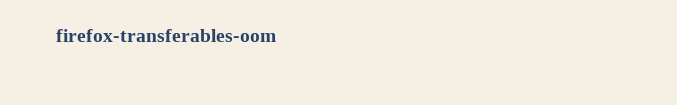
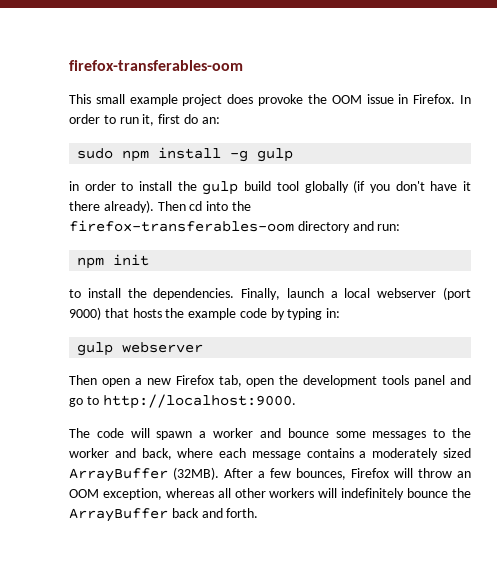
[56,29,276,42] firefox-transferables-oom -> [69,60,243,71] [69,94,471,106] [69,114,220,126] [77,147,294,162] [69,180,471,195] [69,200,251,213] [69,220,401,233] [77,254,150,269] [69,287,471,300] [69,307,341,320] [77,342,204,356] [69,375,471,387] [69,394,296,409] [69,428,471,440] [69,448,471,460] [69,467,471,482] [69,488,472,500] [69,508,259,522] firefox-transferables-oom // This small example project does provoke the OOM issue in Firefox. In order to run it, first do an: // sudo npm install -g gulp // in order to install the gulp build tool globally (if you don't have it there already). Then cd into the firefox-transferables-oom directory and run: // npm init // to install the dependencies. Finally, launch a local webserver (port 9000) that hosts the example code by typing in: // gulp webserver // Then open a new Firefox tab, open the development tools panel and go to http://localhost:9000. // The code will spawn a worker and bounce some messages to the worker and back, where each message contains a moderately sized ArrayBuffer (32MB). After a few bounces, Firefox will throw an OOM exception, whereas all other workers will indefinitely bounce the ArrayBuffer back and forth.

